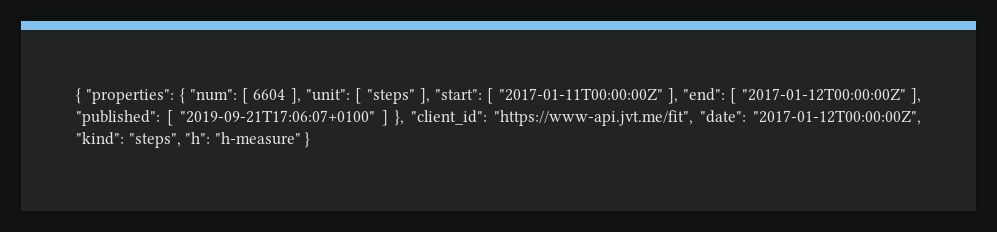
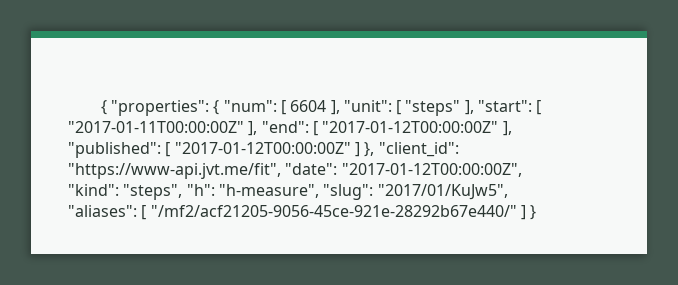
[180,110,375,123] "2019-09-21T17:06:07+0100" -> [174,142,351,154] "2017-01-12T00:00:00Z"
[214,132,301,145] "h-measure" -> [218,184,508,200] [68,205,526,220] "h-measure", "slug": "2017/01/KuJw5", "aliases": [ "/mf2/acf21205-9056-45ce-921e-28292b67e440/" ]

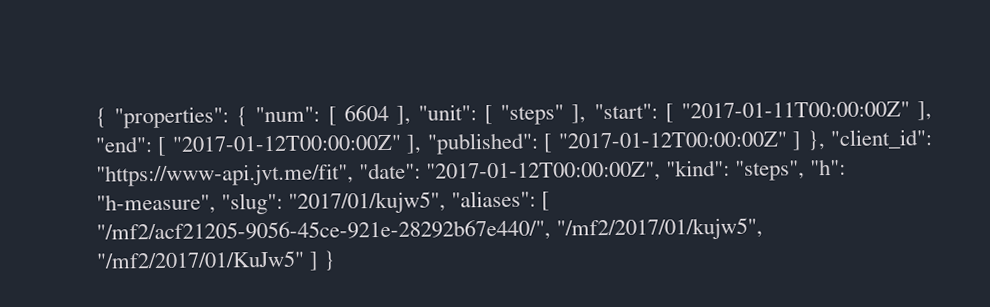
[377,184,508,200] "2017/01/KuJw5", -> [288,191,447,214] "2017/01/kujw5",
[150,205,517,217] "/mf2/acf21205-9056-45ce-921e-28292b67e440/" -> [96,217,764,244] [96,250,305,269] "/mf2/acf21205-9056-45ce-921e-28292b67e440/", "/mf2/2017/01/kujw5", "/mf2/2017/01/KuJw5"

